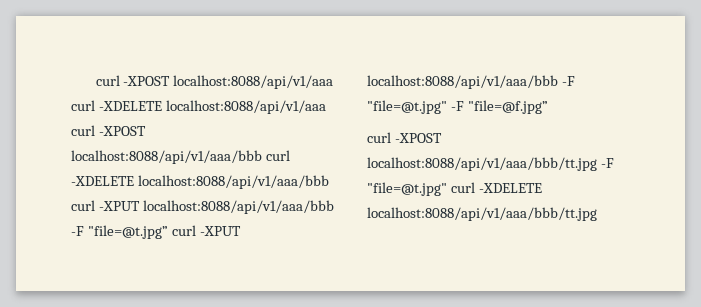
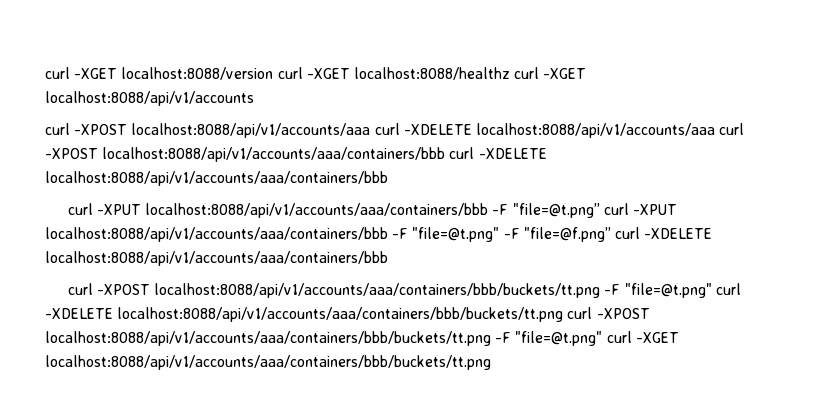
[95,75,334,89] [71,100,326,114] [71,125,146,136] [71,150,290,164] [71,175,329,189] [71,200,334,214] [71,225,241,239] [367,75,575,89] [367,100,548,114] [367,132,442,143] [367,157,614,171] [367,182,542,196] [367,207,597,221] curl -XPOST localhost:8088/api/v1/aaa curl -XDELETE localhost:8088/api/v1/aaa curl -XPOST localhost:8088/api/v1/aaa/bbb curl -XDELETE localhost:8088/api/v1/aaa/bbb curl -XPUT localhost:8088/api/v1/aaa/bbb -F "file=@t.jpg” curl -XPUT localhost:8088/api/v1/aaa/bbb -F "file=@t.jpg" -F "file=@f.jpg” // curl -XPOST localhost:8088/api/v1/aaa/bbb/tt.jpg -F "file=@t.jpg" curl -XDELETE localhost:8088/api/v1/aaa/bbb/tt.jpg -> [45,67,587,80] [45,91,254,106] [45,123,745,138] [45,147,547,162] [45,171,388,186] [67,203,677,218] [45,227,713,242] [45,251,388,266] [67,283,741,298] [45,307,650,322] [45,331,679,346] [45,355,491,370] curl -XGET localhost:8088/version curl -XGET localhost:8088/healthz curl -XGET localhost:8088/api/v1/accounts // curl -XPOST localhost:8088/api/v1/accounts/aaa curl -XDELETE localhost:8088/api/v1/accounts/aaa curl -XPOST localhost:8088/api/v1/accounts/aaa/containers/bbb curl -XDELETE localhost:8088/api/v1/accounts/aaa/containers/bbb // curl -XPUT localhost:8088/api/v1/accounts/aaa/containers/bbb -F "file=@t.png” curl -XPUT localhost:8088/api/v1/accounts/aaa/containers/bbb -F "file=@t.png" -F "file=@f.png” curl -XDELETE localhost:8088/api/v1/accounts/aaa/containers/bbb // curl -XPOST localhost:8088/api/v1/accounts/aaa/containers/bbb/buckets/tt.png -F "file=@t.png" curl -XDELETE localhost:8088/api/v1/accounts/aaa/containers/bbb/buckets/tt.png curl -XPOST localhost:8088/api/v1/accounts/aaa/containers/bbb/buckets/tt.png -F "file=@t.png" curl -XGET localhost:8088/api/v1/accounts/aaa/containers/bbb/buckets/tt.png

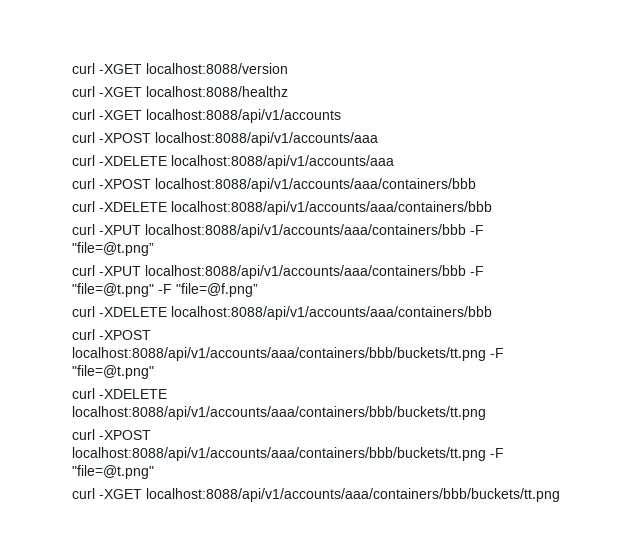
(274, 73) none -> (288, 68) //
(510, 73) none -> (288, 91) //
(371, 130) none -> (378, 139) //
(715, 130) none -> (394, 162) //
(446, 154) none -> (476, 185) //
(600, 210) none -> (154, 249) //
(611, 234) none -> (258, 290) //
(712, 290) none -> (154, 372) //
[567,307,650,319] [45,331,603,346] curl -XPOST localhost:8088/api/v1/accounts/aaa/containers/bbb/buckets/tt.png -F "file=@t.png" -> [72,429,151,440] [72,447,504,461] [72,465,154,479] // curl -XPOST localhost:8088/api/v1/accounts/aaa/containers/bbb/buckets/tt.png -F "file=@t.png" //

